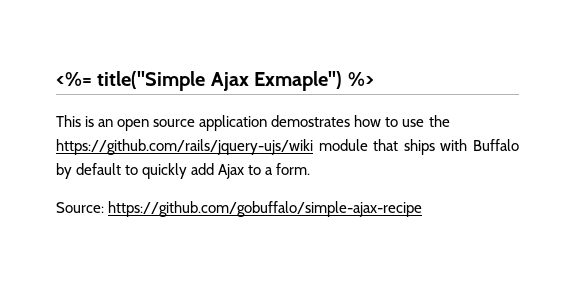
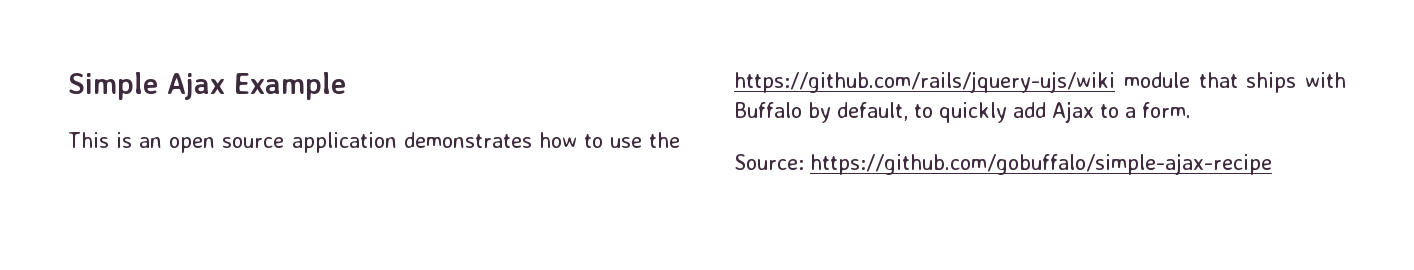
[56,71,374,91] <%= title("Simple Ajax Exmaple") %> -> [68,72,346,100] Simple Ajax Example
[271,115,351,127] demostrates -> [403,132,532,148] demonstrates
[76,163,122,175] default -> [837,102,908,121] default,

